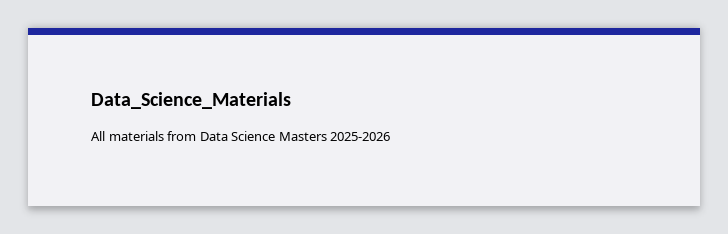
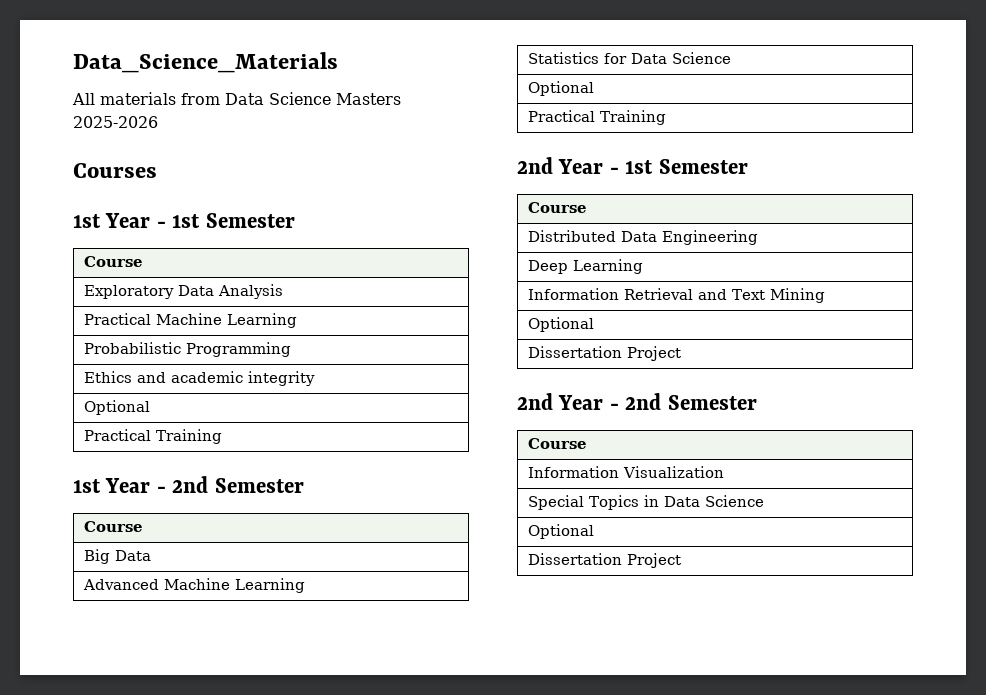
(391, 136) none -> [73,163,157,178] [73,213,295,228] [84,256,144,267] [84,284,284,299] [84,313,298,328] [84,342,292,357] [84,371,316,386] [84,400,151,415] [84,429,223,444] [73,476,304,493] [84,521,144,532] [84,549,152,564] [83,578,306,593] [528,52,732,64] [528,81,595,96] [528,110,667,125] [517,157,748,174] [528,202,588,213] [528,230,759,245] [528,259,644,274] [528,288,826,303] [528,317,595,332] [528,346,682,361] [517,393,757,410] [528,438,588,449] [528,466,725,478] [528,495,765,510] [528,524,595,539] [528,553,682,568] // Courses // 1st Year - 1st Semester // Course // Exploratory Data Analysis // Practical Machine Learning // Probabilistic Programming // Ethics and academic integrity // Optional // Practical Training // 1st Year - 2nd Semester // Course // Big Data // Advanced Machine Learning // Statistics for Data Science // Optional // Practical Training // 2nd Year - 1st Semester // Course // Distributed Data Engineering // Deep Learning // Information Retrieval and Text Mining // Optional // Dissertation Project // 2nd Year - 2nd Semester // Course // Information Visualization // Special Topics in Data Science // Optional // Dissertation Project

